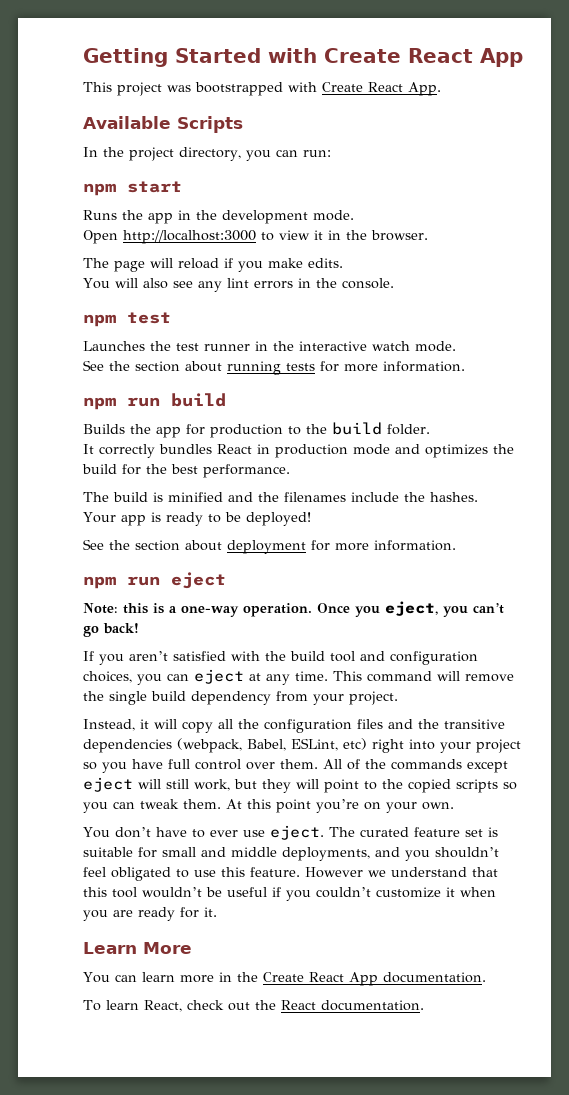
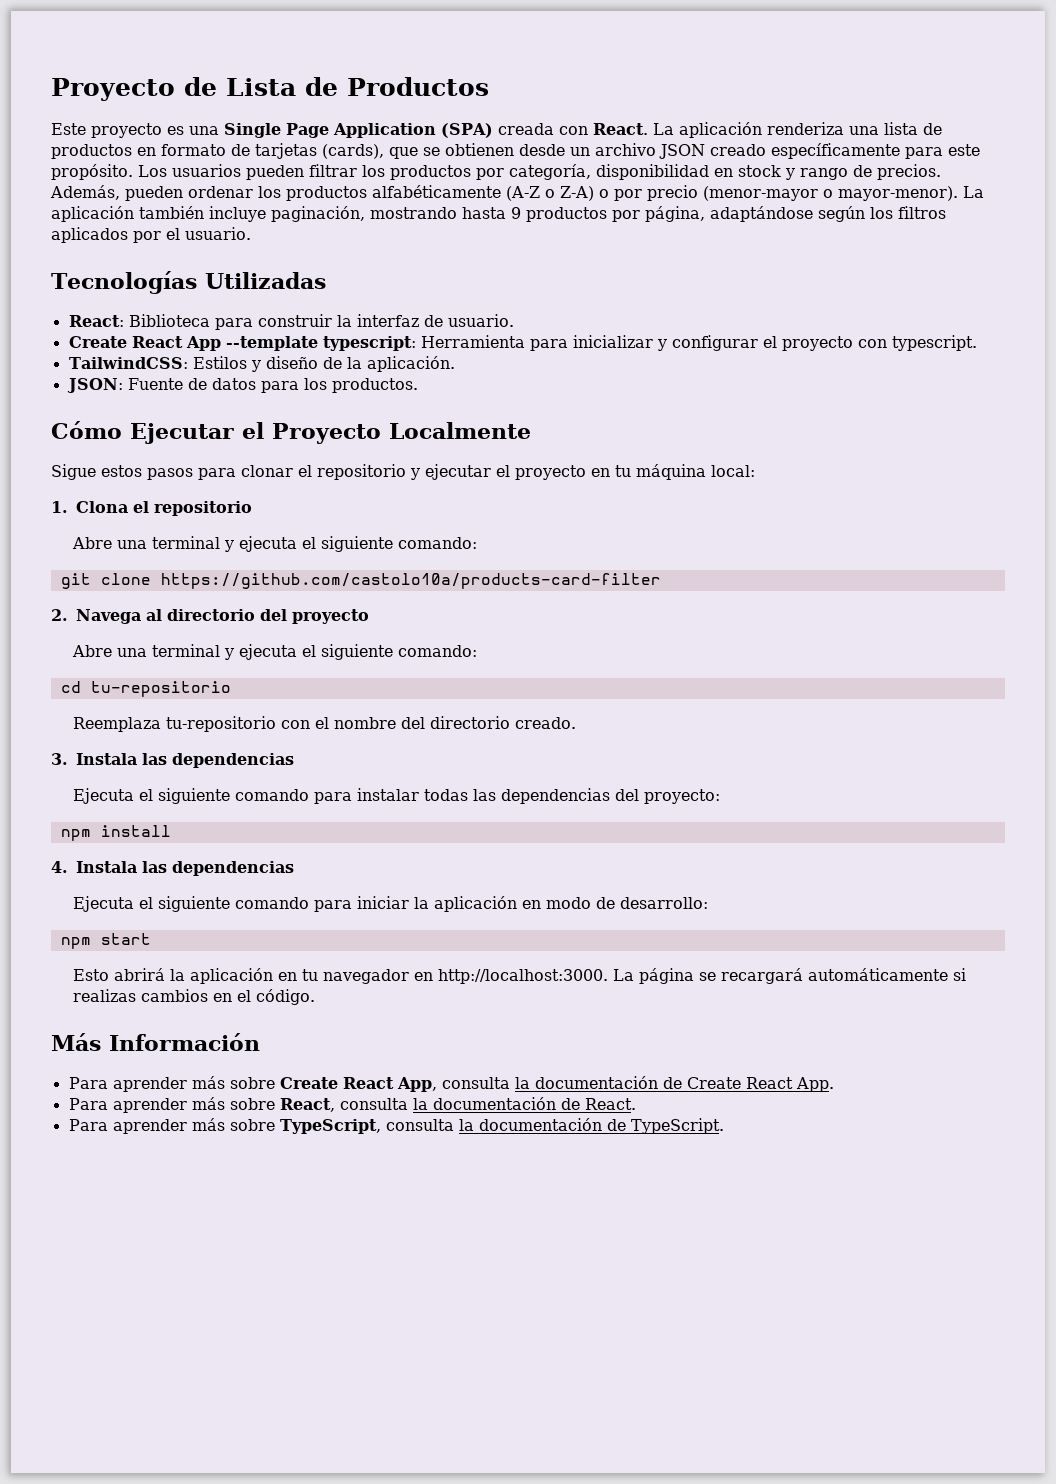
[83,48,523,67] [83,82,441,96] [83,116,243,133] [83,147,331,161] [83,181,182,196] [83,210,354,224] [83,230,428,244] [83,258,343,272] [83,278,394,292] [83,312,171,327] [83,341,456,352] [83,360,465,375] [83,393,226,410] [83,422,430,438] [83,444,514,458] [82,464,290,478] [83,492,478,502] [83,512,311,526] [83,539,456,554] [83,572,226,589] [83,601,504,617] [83,623,139,637] [83,651,478,665] [83,669,514,685] [83,691,398,705] [83,719,505,733] [83,738,521,753] [83,759,508,773] [83,777,517,793] [83,799,454,813] [83,825,498,840] [83,847,499,861] [83,867,498,881] [83,887,496,901] [83,907,217,921] [83,942,192,954] [83,972,486,986] [83,1000,424,1012] Getting Started with Create React App // This project was bootstrapped with Create React App. // Available Scripts // In the project directory, you can run: // npm start // Runs the app in the development mode. // Open http://localhost:3000 to view it in the browser. // The page will reload if you make edits. // You will also see any lint errors in the console. // npm test // Launches the test runner in the interactive watch mode. // See the section about running tests for more information. // npm run build // Builds the app for production to the build folder. // It correctly bundles React in production mode and optimizes the build for the best performance. // The build is minified and the filenames include the hashes. // Your app is ready to be deployed! // See the section about deployment for more information. // npm run eject // Note: this is a one-way operation. Once you eject, you can’t go back! // If you aren’t satisfied with the build tool and configuration choices, you can eject at any time. This command will remove the single build dependency from your project. // Instead, it will copy all the configuration files and the transitive dependencies (webpack, Babel, ESLint, etc) right into your project so you have full control over them. All of the commands except eject will still work, but they will point to the copied scripts so you can tweak them. At this point you’re on your own. // You don’t have to ever use eject. The curated feature set is suitable for small and middle deployments, and you shouldn’t feel obligated to use this feature. However we understand that this tool wouldn’t be useful if you couldn’t customize it when you are ready for it. // Learn More // You can learn more in the Create React App documentation. // To learn React, check out the React documentation. -> [51,77,489,101] [51,122,942,138] [51,143,980,159] [51,164,941,180] [50,185,984,201] [51,206,946,222] [51,227,251,243] [51,271,326,294] [68,314,514,330] [68,335,977,351] [68,356,455,372] [66,378,418,393] [51,421,531,444] [51,464,755,480] [51,501,252,516] [72,536,478,552] [60,573,661,589] [51,609,369,624] [72,644,478,660] [60,681,231,697] [73,716,577,732] [51,753,294,768] [73,788,721,804] [60,825,171,841] [51,861,294,876] [73,896,709,912] [60,933,151,949] [73,968,967,984] [73,989,316,1005] [51,1033,260,1051] [68,1076,834,1092] [68,1097,636,1113] [68,1118,724,1134] Proyecto de Lista de Productos // Este proyecto es una Single Page Application (SPA) creada con React. La aplicación renderiza una lista de productos en formato de tarjetas (cards), que se obtienen desde un archivo JSON creado específicamente para este propósito. Los usuarios pueden filtrar los productos por categoría, disponibilidad en stock y rango de precios. Además, pueden ordenar los productos alfabéticamente (A-Z o Z-A) o por precio (menor-mayor o mayor-menor). La aplicación también incluye paginación, mostrando hasta 9 productos por página, adaptándose según los filtros aplicados por el usuario. // Tecnologías Utilizadas // React: Biblioteca para construir la interfaz de usuario. // Create React App --template typescript: Herramienta para inicializar y configurar el proyecto con typescript. // TailwindCSS: Estilos y diseño de la aplicación. // JSON: Fuente de datos para los productos. // Cómo Ejecutar el Proyecto Localmente // Sigue estos pasos para clonar el repositorio y ejecutar el proyecto en tu máquina local: // 1. Clona el repositorio // Abre una terminal y ejecuta el siguiente comando: // git clone https://github.com/castolo10a/products-card-filter // 2. Navega al directorio del proyecto // Abre una terminal y ejecuta el siguiente comando: // cd tu-repositorio // Reemplaza tu-repositorio con el nombre del directorio creado. // 3. Instala las dependencias // Ejecuta el siguiente comando para instalar todas las dependencias del proyecto: // npm install // 4. Instala las dependencias // Ejecuta el siguiente comando para iniciar la aplicación en modo de desarrollo: // npm start // Esto abrirá la aplicación en tu navegador en http://localhost:3000. La página se recargará automáticamente si realizas cambios en el código. // Más Información // Para aprender más sobre Create React App, consulta la documentación de Create React App. // Para aprender más sobre React, consulta la documentación de React. // Para aprender más sobre TypeScript, consulta la documentación de TypeScript.

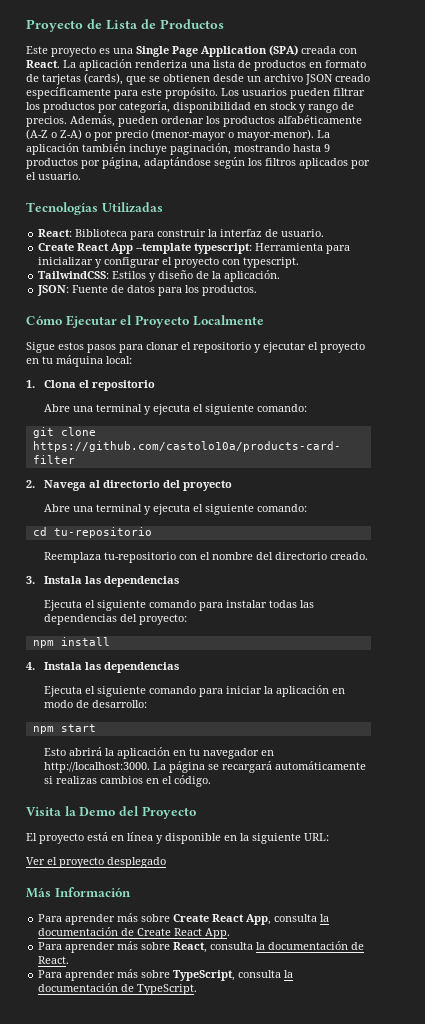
(316, 997) none -> [26,806,196,819] [26,832,329,844] [26,857,166,868] // Visita la Demo del Proyecto // El proyecto está en línea y disponible en la siguiente URL: // Ver el proyecto desplegado

